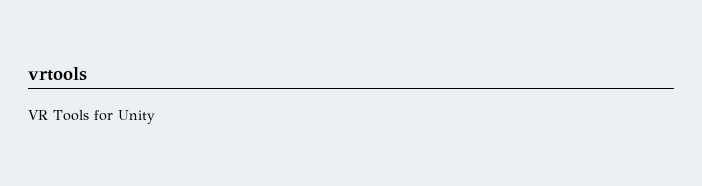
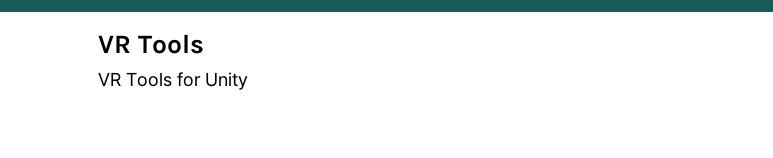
[28,67,87,81] vrtools -> [98,34,205,54] VR Tools

